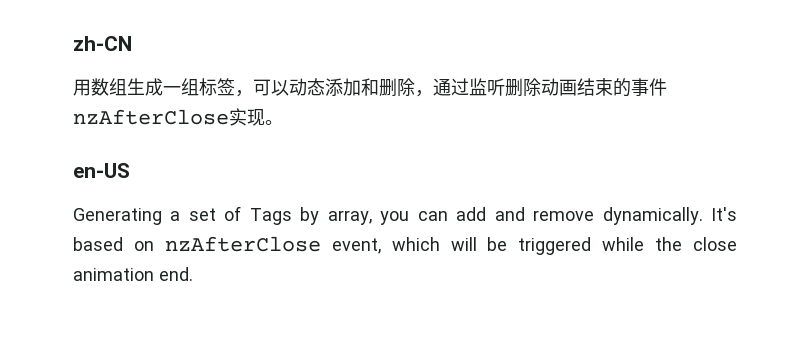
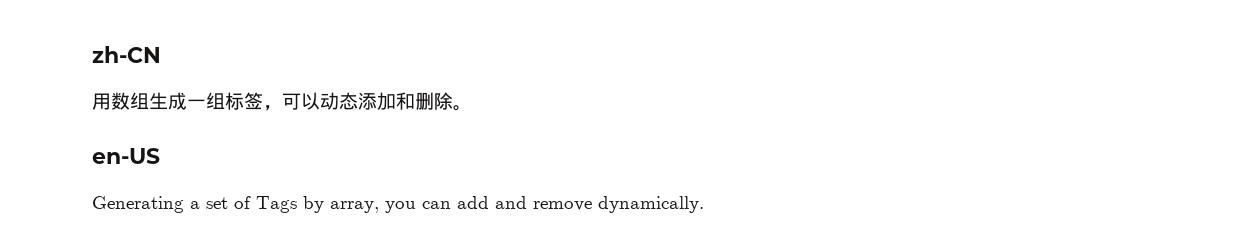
[415,78,667,97] [73,108,265,126] ，通过监听删除动画结束的事件nzAfterClose实现 -> (453, 101) none
[710,207,737,221] [73,236,737,255] [73,267,193,281] It's based on nzAfterClose event, which will be triggered while the close animation end. -> (704, 204) none

